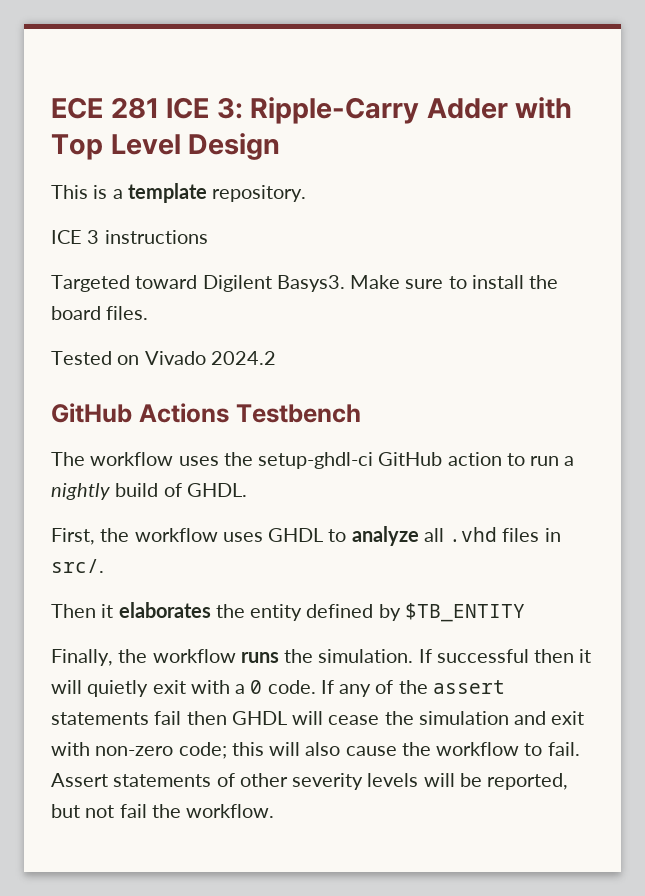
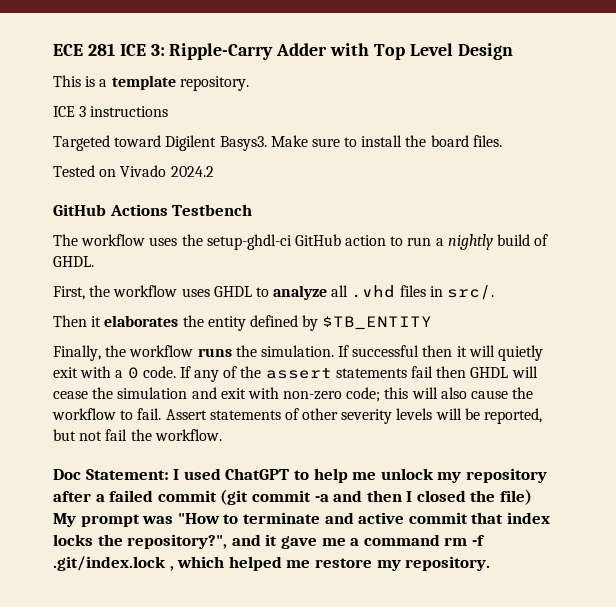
(275, 811) none -> [53,468,547,483] [53,489,533,505] [53,512,550,527] [53,534,485,549] [53,556,491,571] // Doc Statement: I used ChatGPT to help me unlock my repository after a failed commit (git commit -a and then I closed the file) My prompt was "How to terminate and active commit that index locks the repository?", and it gave me a command rm -f .git/index.lock , which helped me restore my repository.

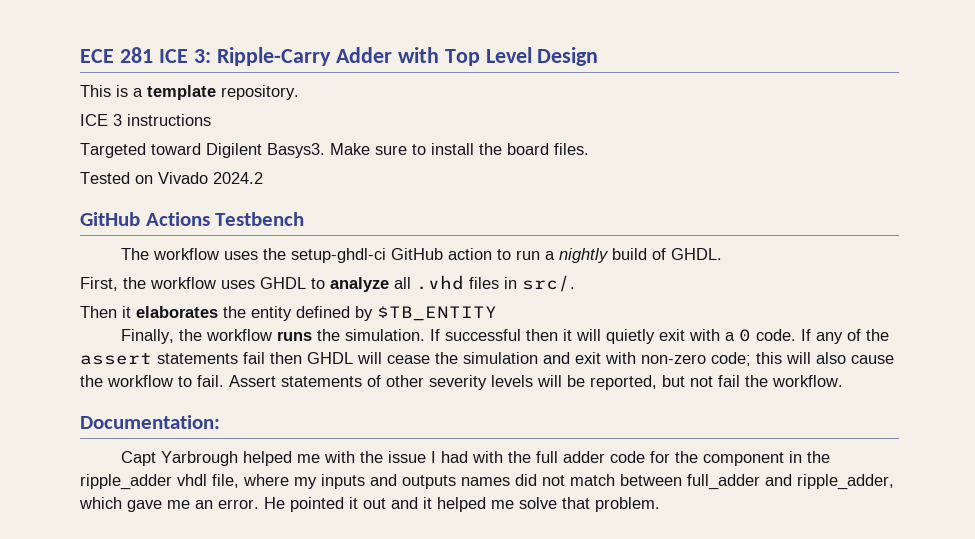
[53,468,547,483] [53,489,533,505] [53,512,550,527] [53,534,485,549] [53,556,491,571] Doc Statement: I used ChatGPT to help me unlock my repository after a failed commit (git commit -a and then I closed the file) My prompt was "How to terminate and active commit that index locks the repository?", and it gave me a command rm -f .git/index.lock , which helped me restore my repository. -> [80,415,220,429] [121,451,831,466] [80,474,894,490] [79,497,660,512] Documentation: // Capt Yarbrough helped me with the issue I had with the full adder code for the component in the ripple_adder vhdl file, where my inputs and outputs names did not match between full_adder and ripple_adder, which gave me an error. He pointed it out and it helped me solve that problem.

